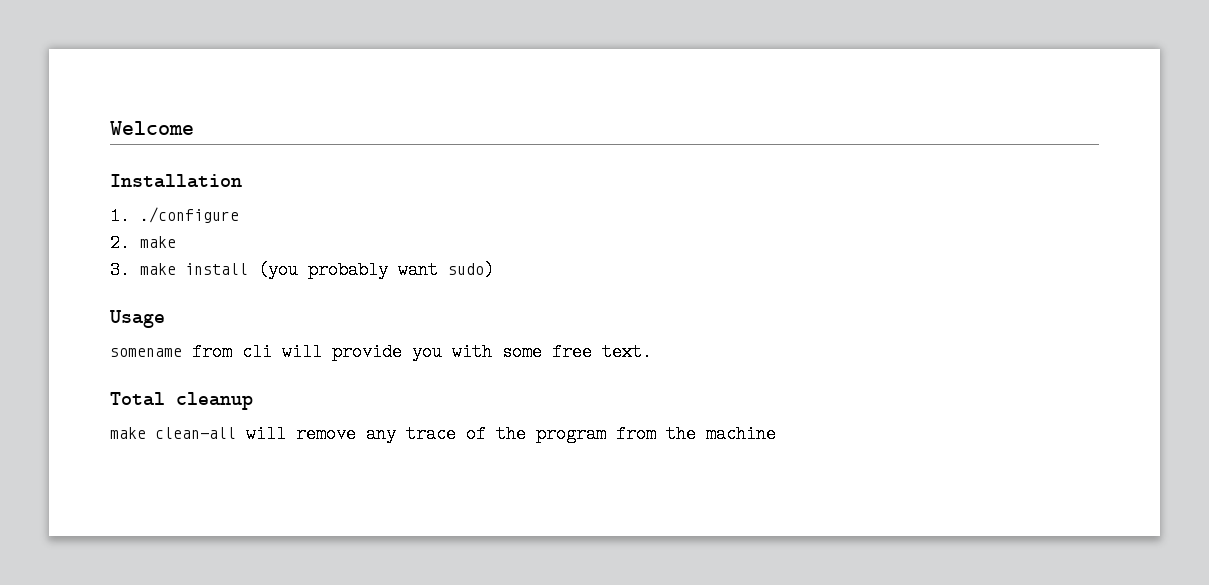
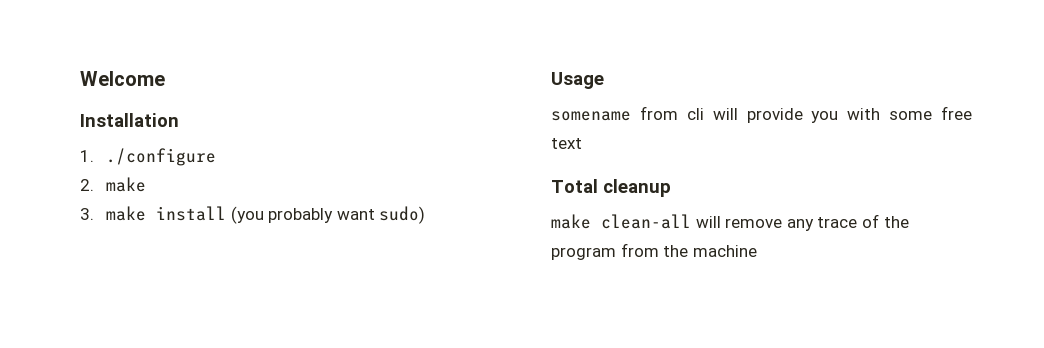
[602,343,652,361] text. -> [551,138,582,149] text

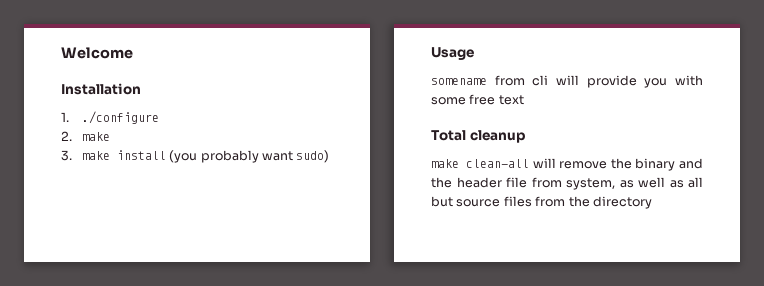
[786,214,909,231] [551,247,616,260] any trace of the program -> [610,158,703,171] [431,177,703,190] [431,196,532,207] the binary and the header file from system, as well as all but source files
[692,245,757,257] machine -> [592,196,652,209] directory

